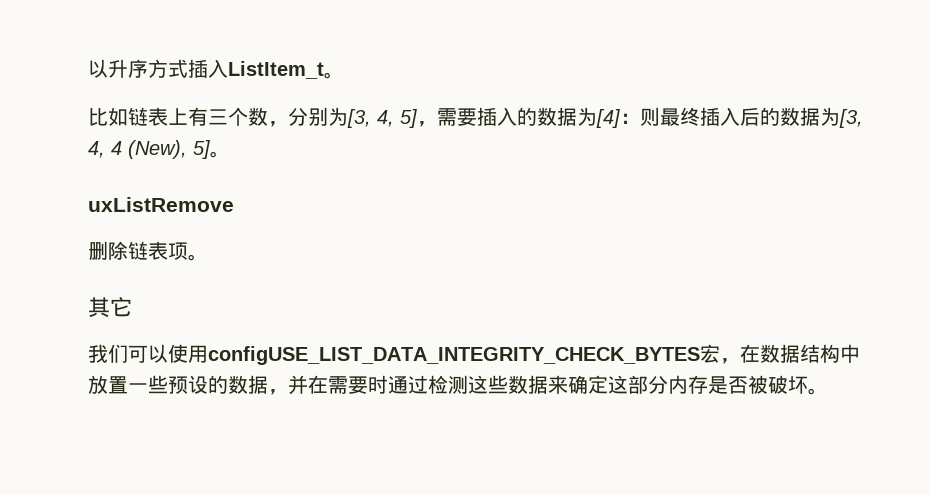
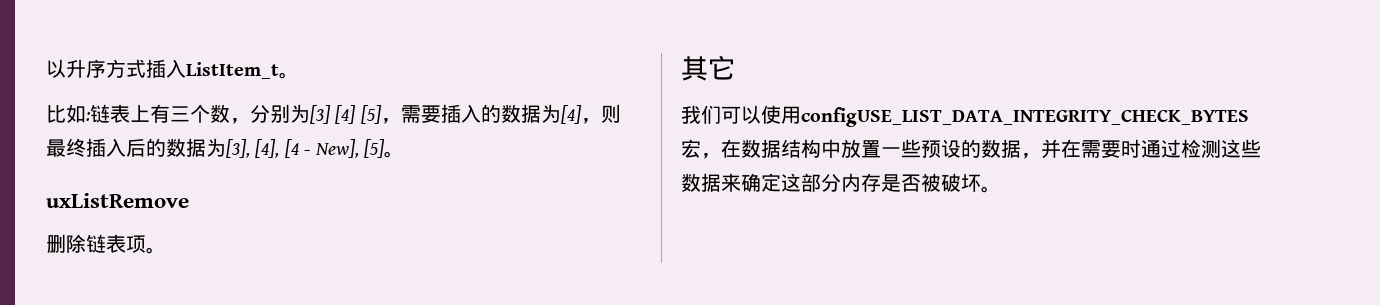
(128, 116) none -> [86,112,90,121] :
[347,109,417,128] [3, 4, 5] -> [310,105,382,124] [3] [4] [5]
[620,113,640,124] ： -> [580,118,601,124] ，
[839,109,863,128] [88,140,210,159] [3, 4, 4 (New), 5] -> [226,139,385,158] [3], [4], [4 - New], [5]

